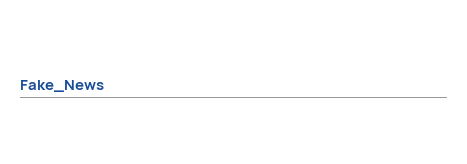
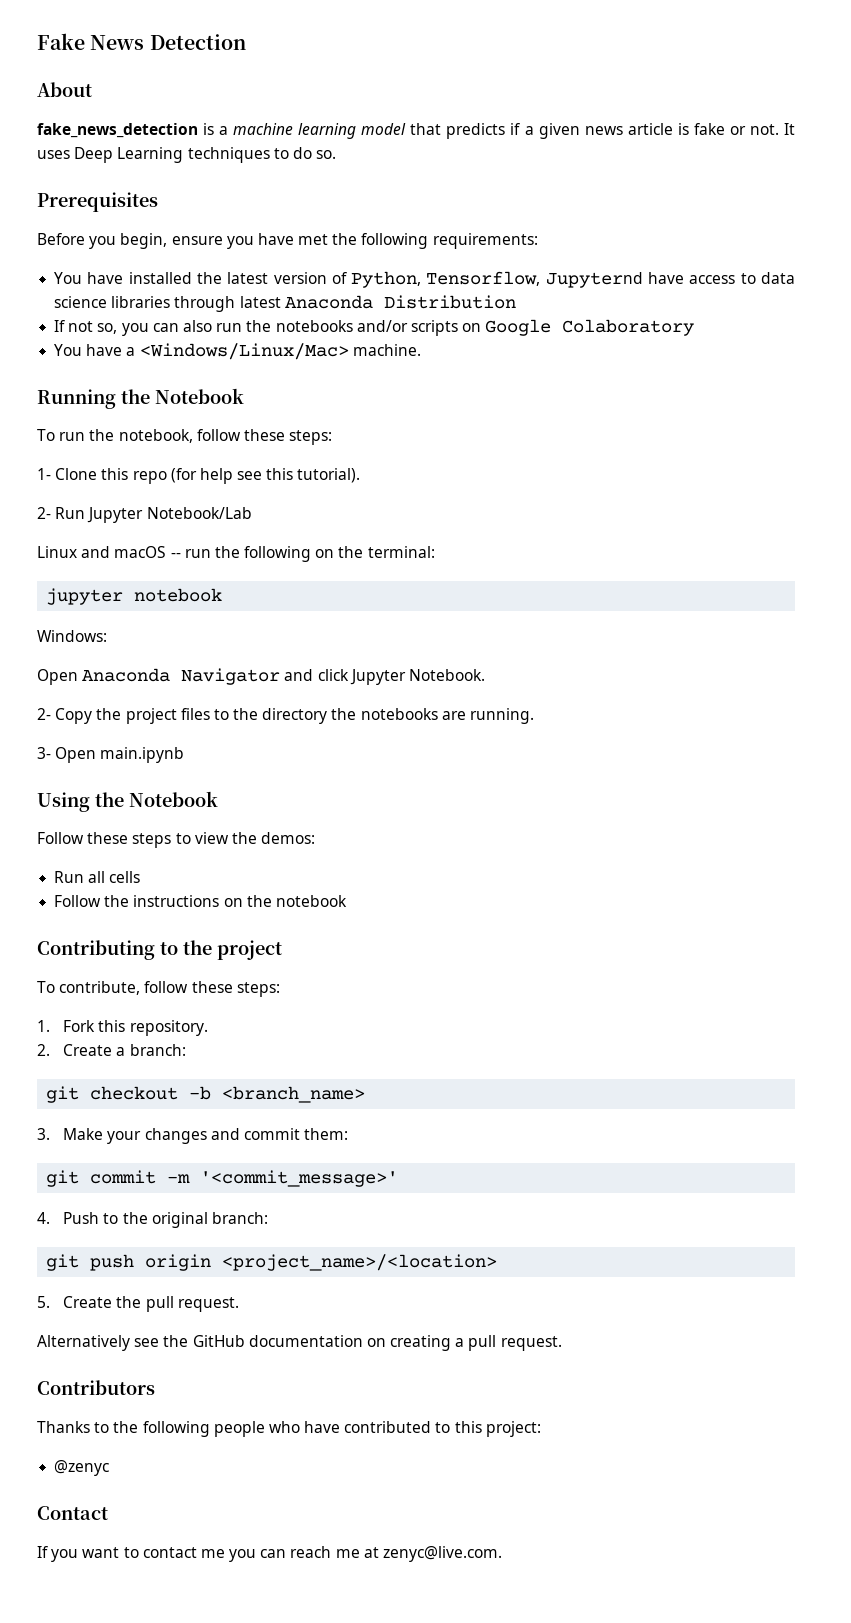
[20,80,104,92] Fake_News -> [37,33,246,50] [37,82,92,97] [37,123,795,139] [37,147,337,163] [37,192,158,212] [37,233,538,249] [54,271,796,288] [54,295,516,312] [54,319,695,336] [54,343,421,360] [37,388,244,409] [37,429,333,445] [37,468,361,484] [37,507,252,523] [37,546,435,562] [46,588,223,605] [37,630,107,642] [37,668,485,685] [37,708,535,724] [37,747,185,763] [37,791,218,812] [37,832,316,848] [54,871,141,883] [54,895,347,907] [37,940,282,960] [37,981,280,997] [37,1020,208,1036] [37,1044,186,1056] [46,1086,366,1103] [37,1128,349,1144] [46,1170,399,1187] [37,1212,268,1228] [46,1254,498,1271] [37,1296,239,1312] [37,1335,562,1351] [37,1380,155,1395] [37,1421,541,1437] [54,1460,110,1476] [37,1506,108,1520] [37,1546,503,1562] Fake News Detection // About // fake_news_detection is a machine learning model that predicts if a given news article is fake or not. It uses Deep Learning techniques to do so. // Prerequisites // Before you begin, ensure you have met the following requirements: // You have installed the latest version of Python, Tensorflow, Jupyternd have access to data science libraries through latest Anaconda Distribution // If not so, you can also run the notebooks and/or scripts on Google Colaboratory // You have a <Windows/Linux/Mac> machine. // Running the Notebook // To run the notebook, follow these steps: // 1- Clone this repo (for help see this tutorial). // 2- Run Jupyter Notebook/Lab // Linux and macOS -- run the following on the terminal: // jupyter notebook // Windows: // Open Anaconda Navigator and click Jupyter Notebook. // 2- Copy the project files to the directory the notebooks are running. // 3- Open main.ipynb // Using the Notebook // Follow these steps to view the demos: // Run all cells // Follow the instructions on the notebook // Contributing to the project // To contribute, follow these steps: // 1. Fork this repository. // 2. Create a branch: // git checkout -b <branch_name> // 3. Make your changes and commit them: // git commit -m '<commit_message>' // 4. Push to the original branch: // git push origin <project_name>/<location> // 5. Create the pull request. // Alternatively see the GitHub documentation on creating a pull request. // Contributors // Thanks to the following people who have contributed to this project: // @zenyc // Contact // If you want to contact me you can reach me at zenyc@live.com.

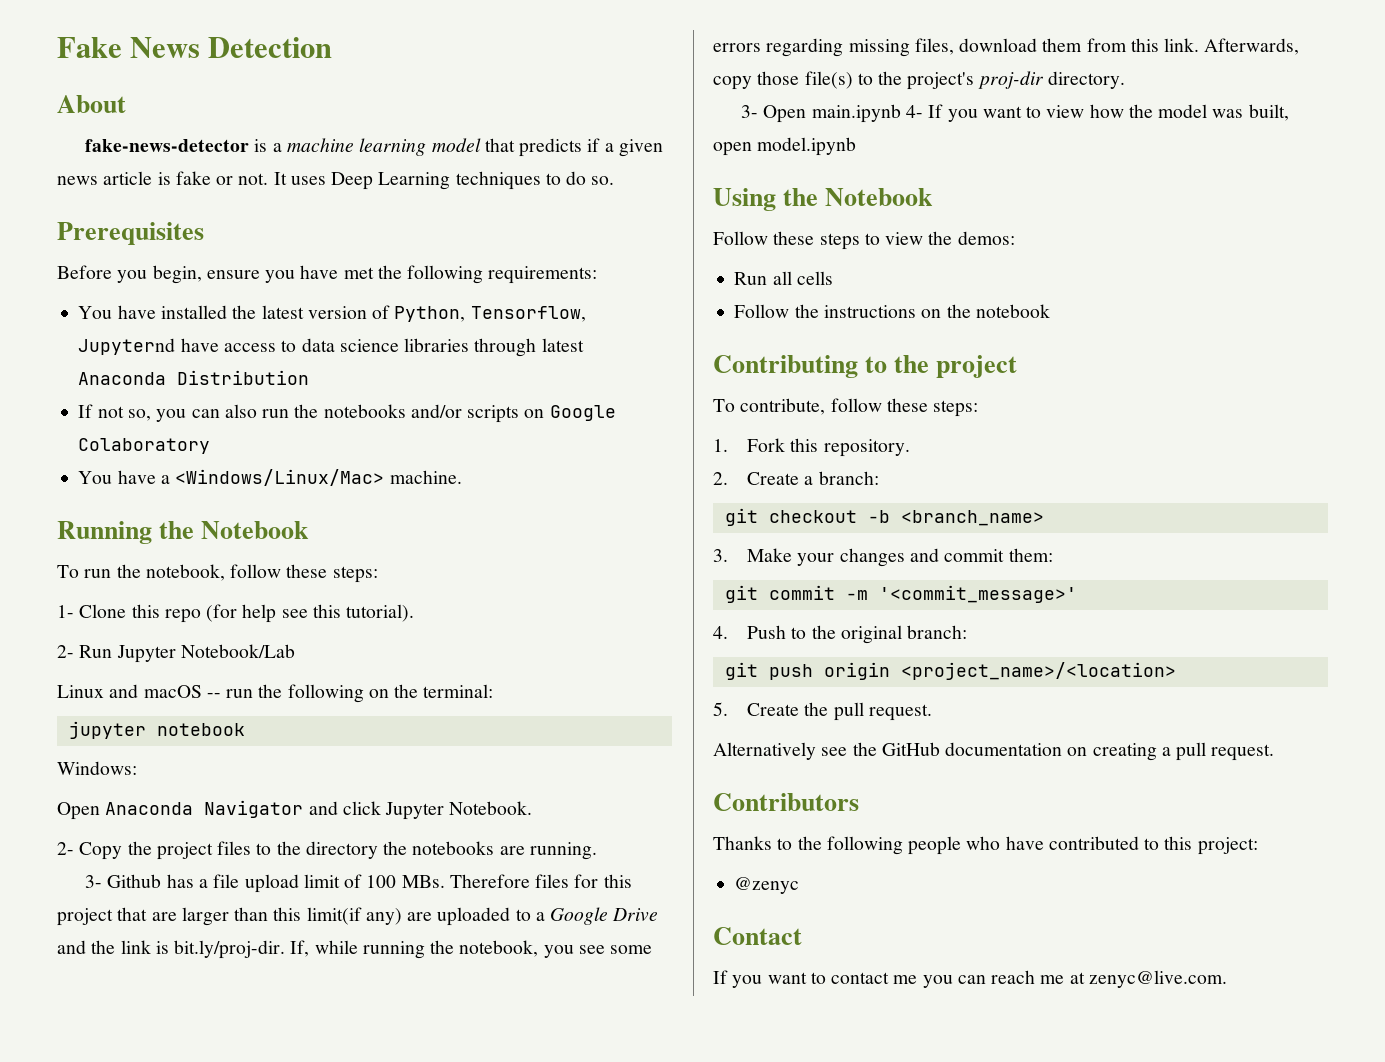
[37,123,198,138] fake_news_detection -> [85,139,250,152] fake-news-detector
[55,747,185,763] Open main.ipynb -> [107,874,632,893] [57,907,659,926] [57,940,653,959] [713,38,1300,57] [713,71,1125,90] [741,104,1289,123] [713,137,857,156] Github has a file upload limit of 100 MBs. Therefore files for this project that are larger than this limit(if any) are uploaded to a Google Drive and the link is bit.ly/proj-dir. If, while running the notebook, you see some errors regarding missing files, download them from this link. Afterwards, copy those file(s) to the project's proj-dir directory. // 3- Open main.ipynb 4- If you want to view how the model was built, open model.ipynb

